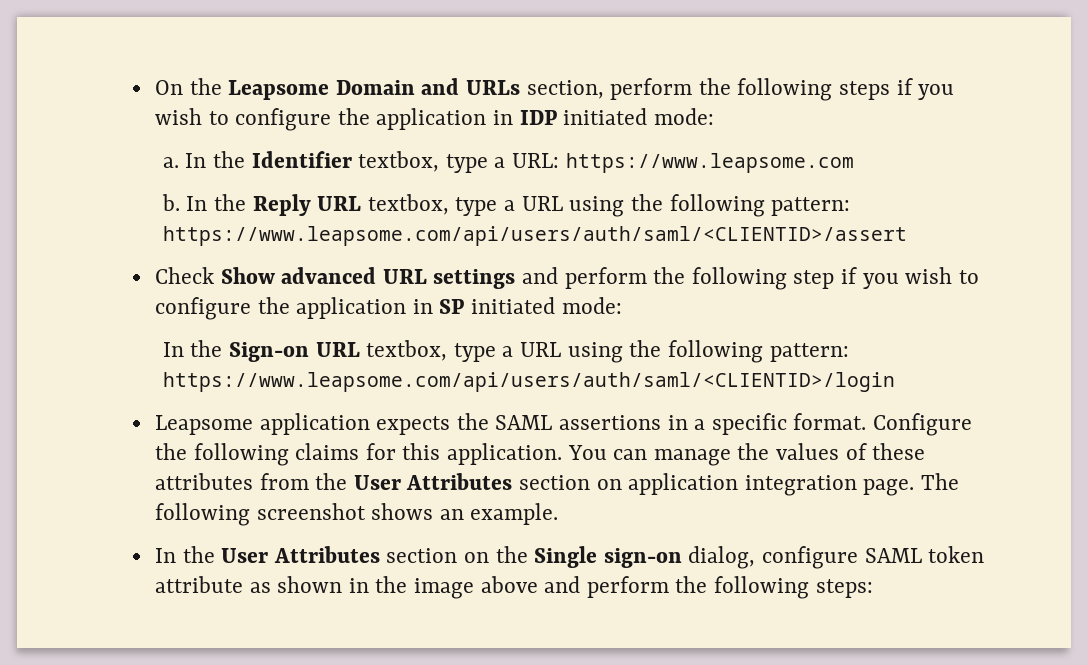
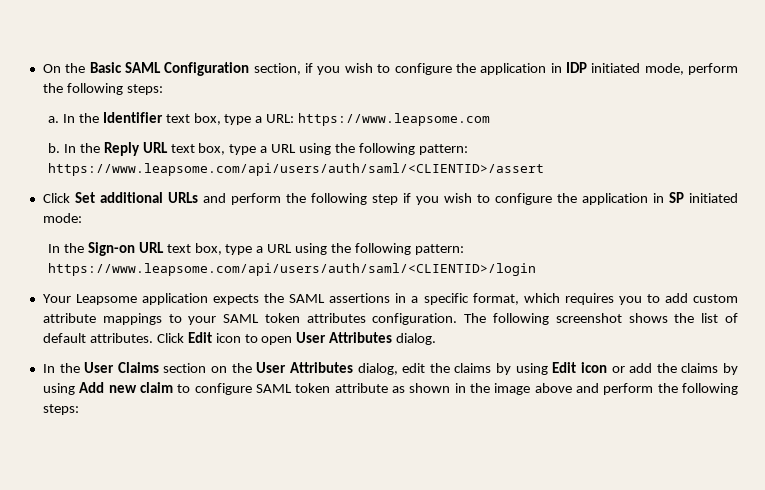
[228,78,891,101] Leapsome Domain and URLs section, perform the following steps -> [89,62,301,76] Basic SAML Configuration section,
[653,108,714,125] mode: -> [644,63,739,75] [42,83,163,95] mode, perform the following steps:
[358,151,440,172] textbox, -> [165,113,221,125] text box,
[367,194,449,215] textbox, -> [170,143,226,155] text box,
[154,267,516,289] Check Show advanced URL settings -> [42,192,198,203] Click Set additional URLs
[366,340,448,361] textbox, -> [166,243,222,255] text box,
(895, 382) none -> [42,294,71,303] Your
[793,413,973,436] [154,443,926,466] [154,473,960,496] [154,503,559,526] format. Configure the following claims for this application. You can manage the values of these attributes from the User Attributes section on application integration page. The following screenshot shows an example. -> [472,293,738,305] [42,313,738,325] [42,332,437,345] format, which requires you to add custom attribute mappings to your SAML token attributes configuration. The following screenshot shows the list of default attributes. Click Edit icon to open User Attributes dialog.
[273,546,380,563] Attributes -> [117,362,159,373] Claims
[534,546,756,569] Single sign-on dialog, -> [256,362,739,375] [42,382,191,395] User Attributes dialog, edit the claims by using Edit icon or add the claims by using Add new claim to

